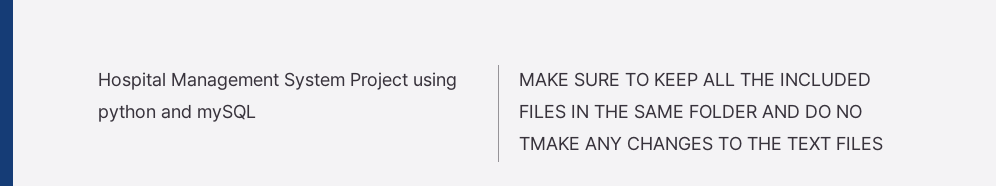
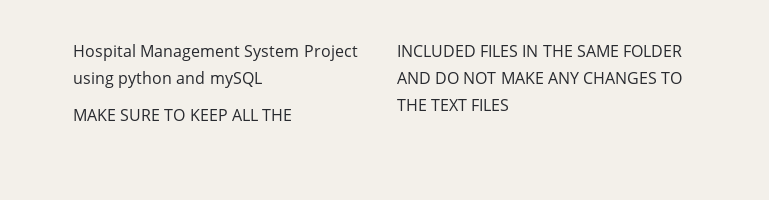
[836,104,862,119] [519,136,580,150] NO TMAKE -> [463,72,544,84] NOT MAKE

